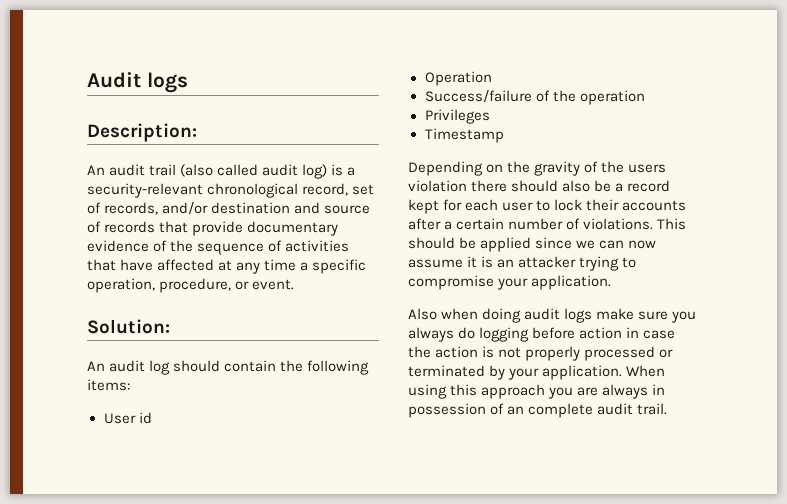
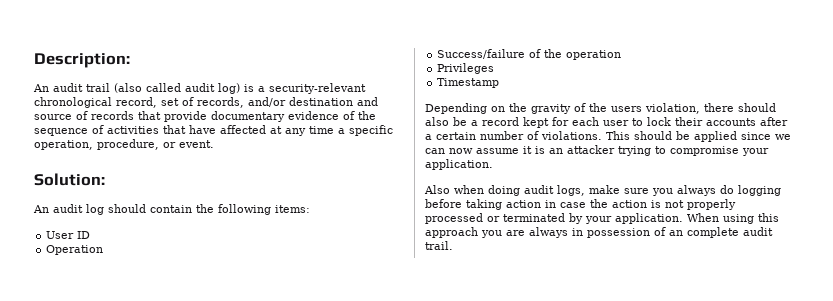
[87,72,188,93] Audit logs // -> (34, 60) none
[138,412,152,424] id -> [77,231,91,239] ID
[408,180,467,192] violation -> [645,103,700,114] violation,
[564,308,593,323] logs -> [557,185,585,196] logs,
(576, 333) none -> [466,199,502,210] taking

